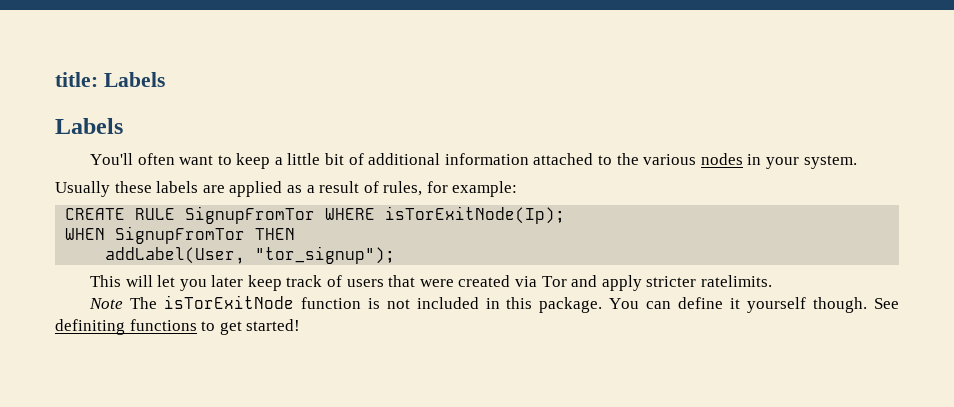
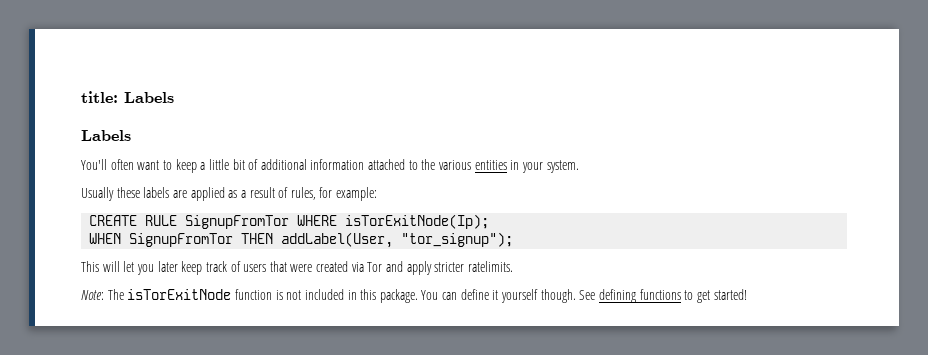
[700,153,743,165] nodes -> [474,160,507,170] entities
(296, 234) // -> (274, 238) none
[88,298,123,309] Note -> [81,290,104,300] Note:
[55,319,125,335] definiting -> [598,289,636,303] defining

